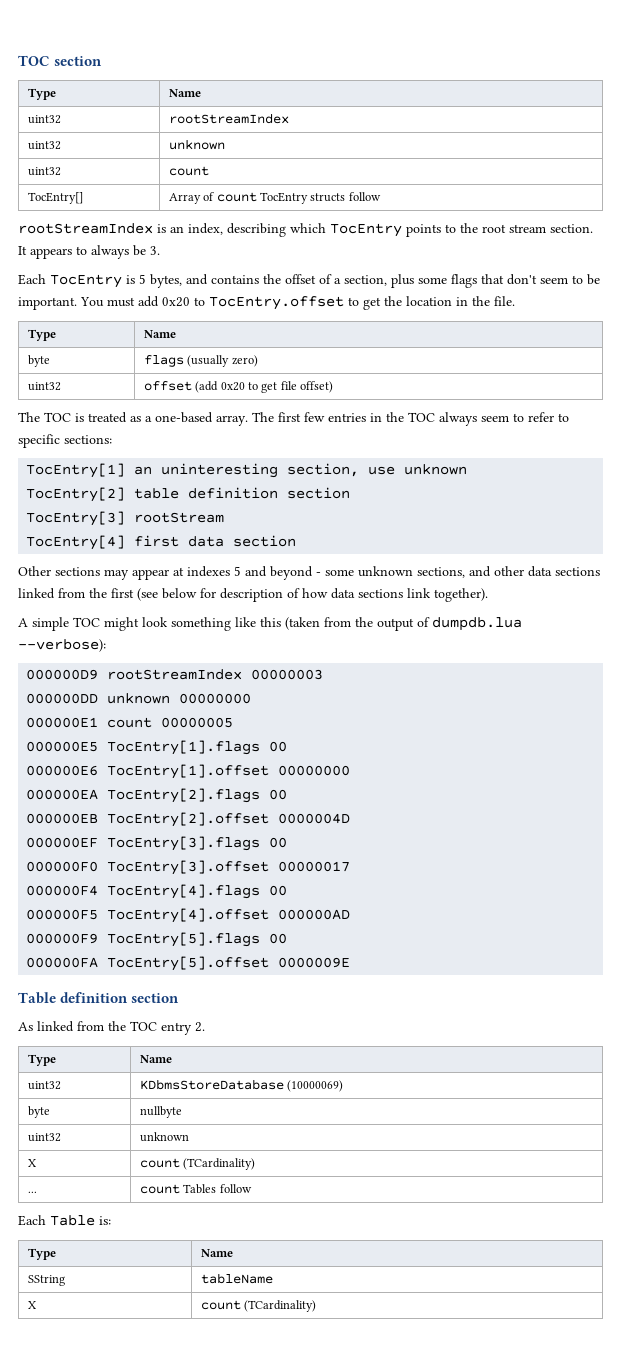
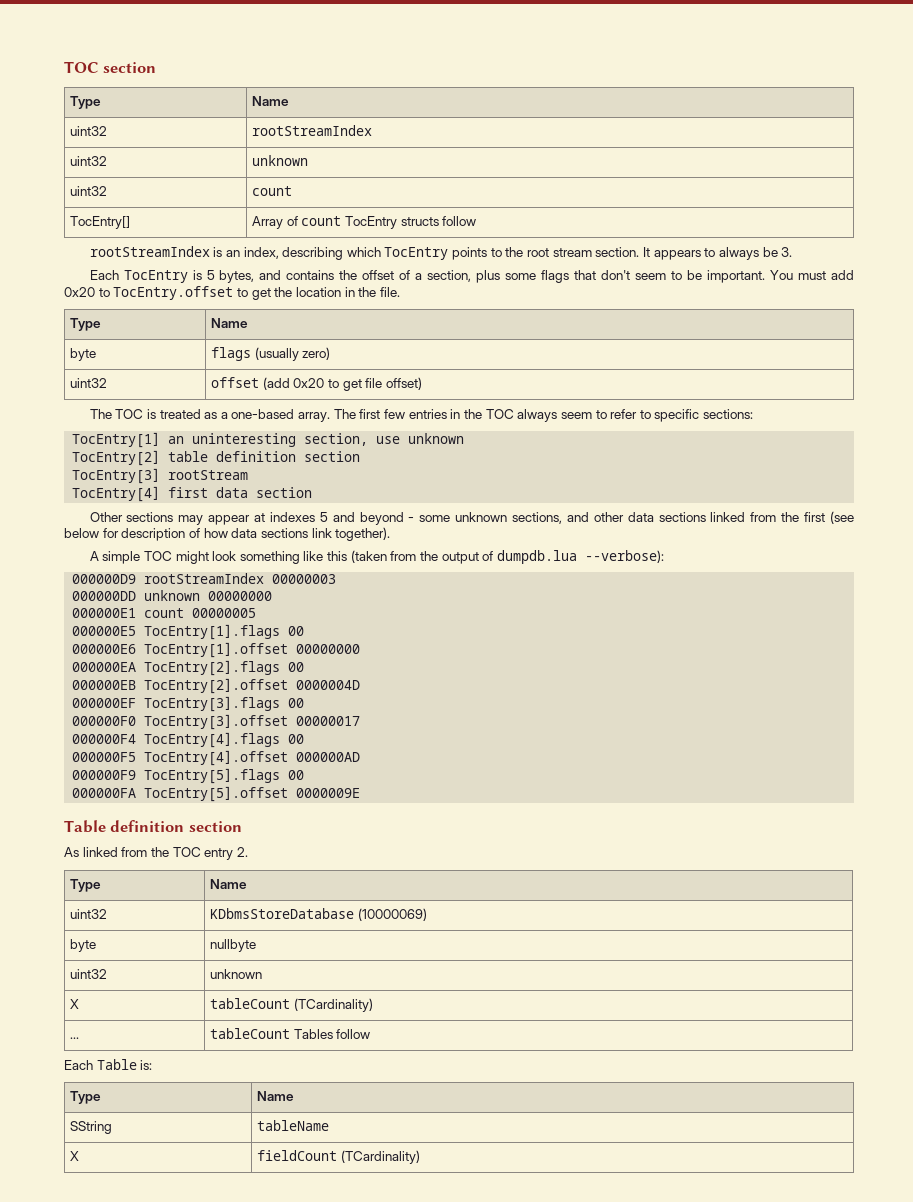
[139,1158,180,1168] count -> [210,998,291,1009] tableCount
[139,1184,180,1194] count -> [210,1028,291,1039] tableCount
[200,1300,241,1310] count -> [257,1150,338,1161] fieldCount

